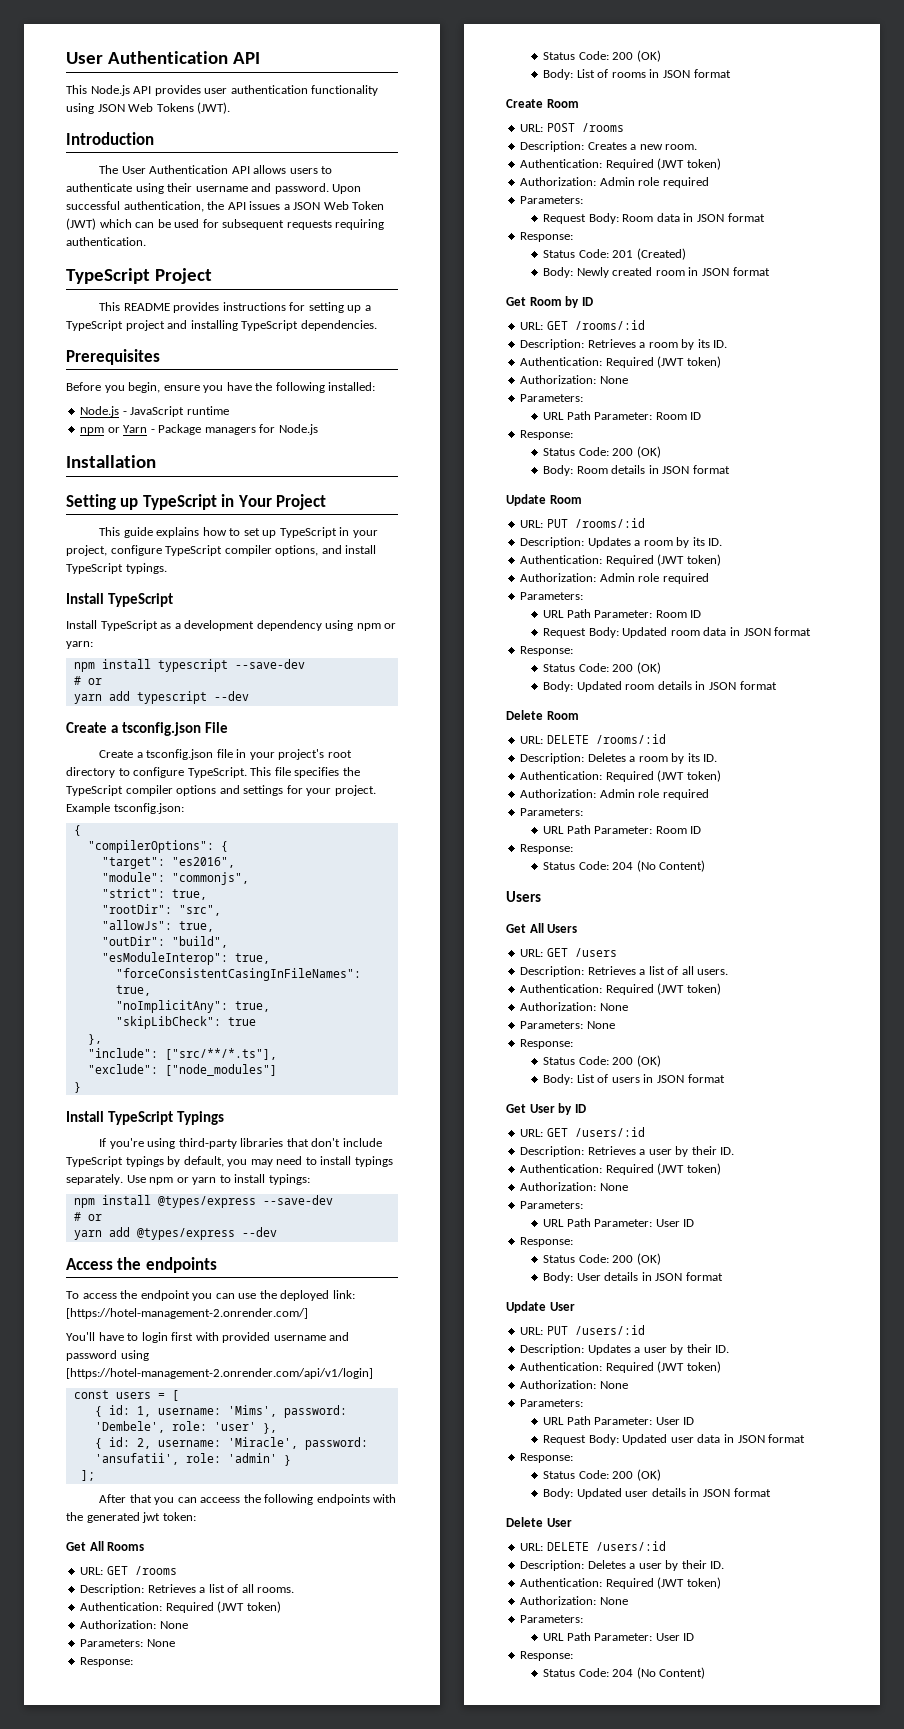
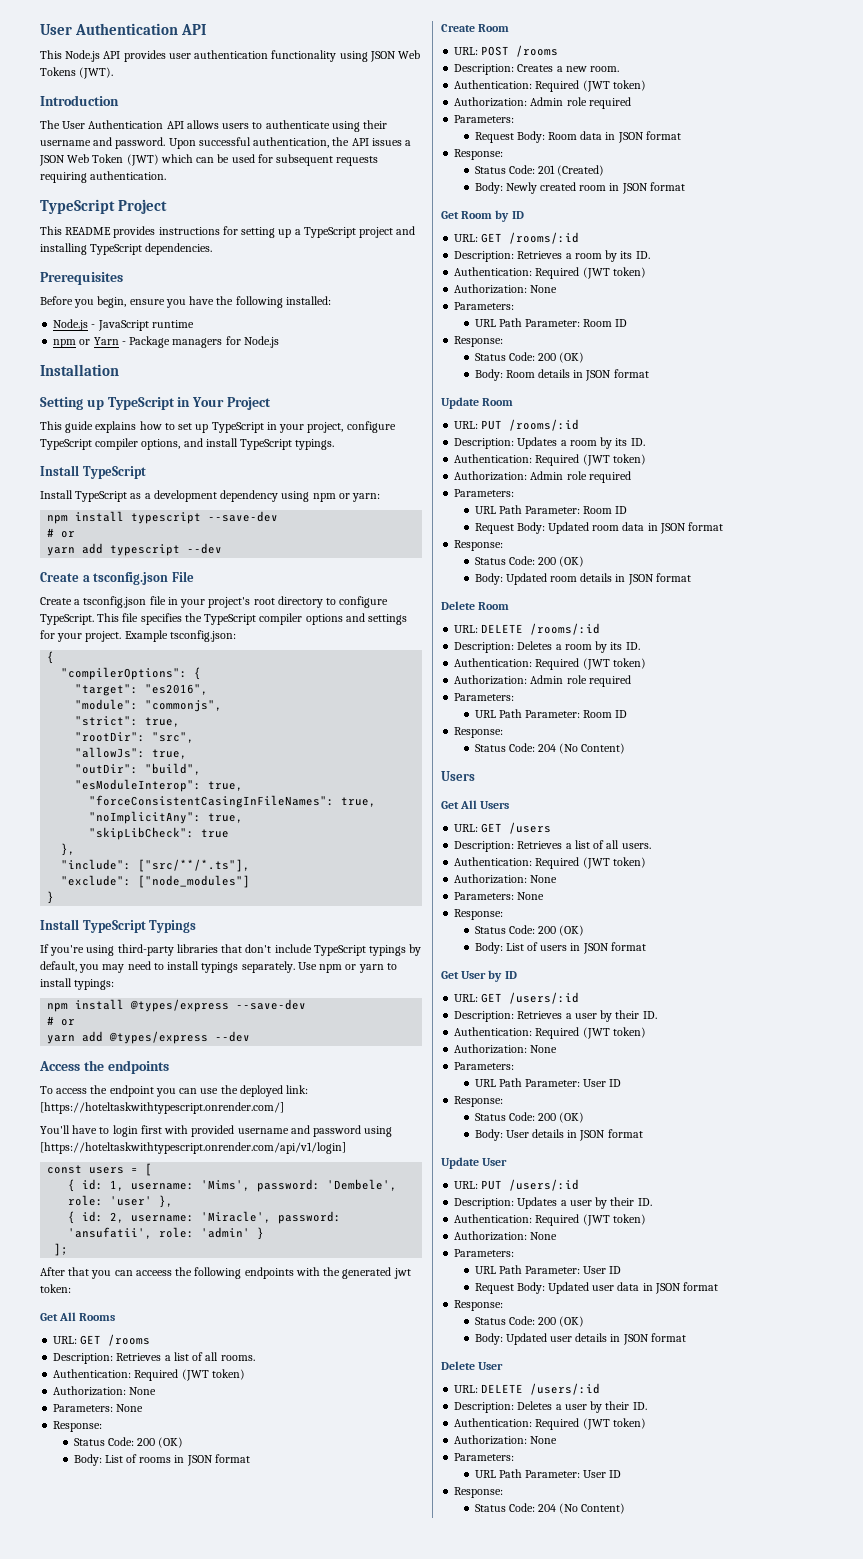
[66,1308,308,1319] [https://hotel-management-2.onrender.com/] -> [40,1102,284,1114] [https://hoteltaskwithtypescript.onrender.com/]
[66,1368,373,1379] [https://hotel-management-2.onrender.com/api/v1/login] -> [40,1142,346,1154] [https://hoteltaskwithtypescript.onrender.com/api/v1/login]

